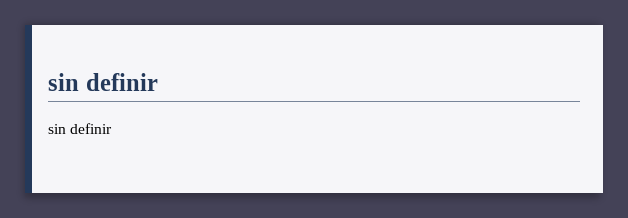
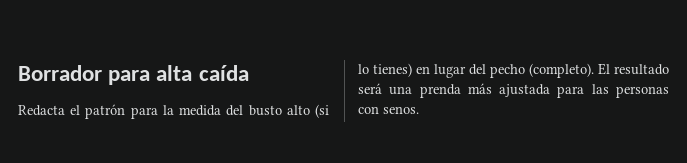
[48,73,158,91] [48,123,113,134] sin definir // sin definir -> [18,65,249,85] [18,104,330,119] [358,63,669,78] [358,83,669,98] [358,106,419,114] Borrador para alta caída // Redacta el patrón para la medida del busto alto (si lo tienes) en lugar del pecho (completo). El resultado será una prenda más ajustada para las personas con senos.

